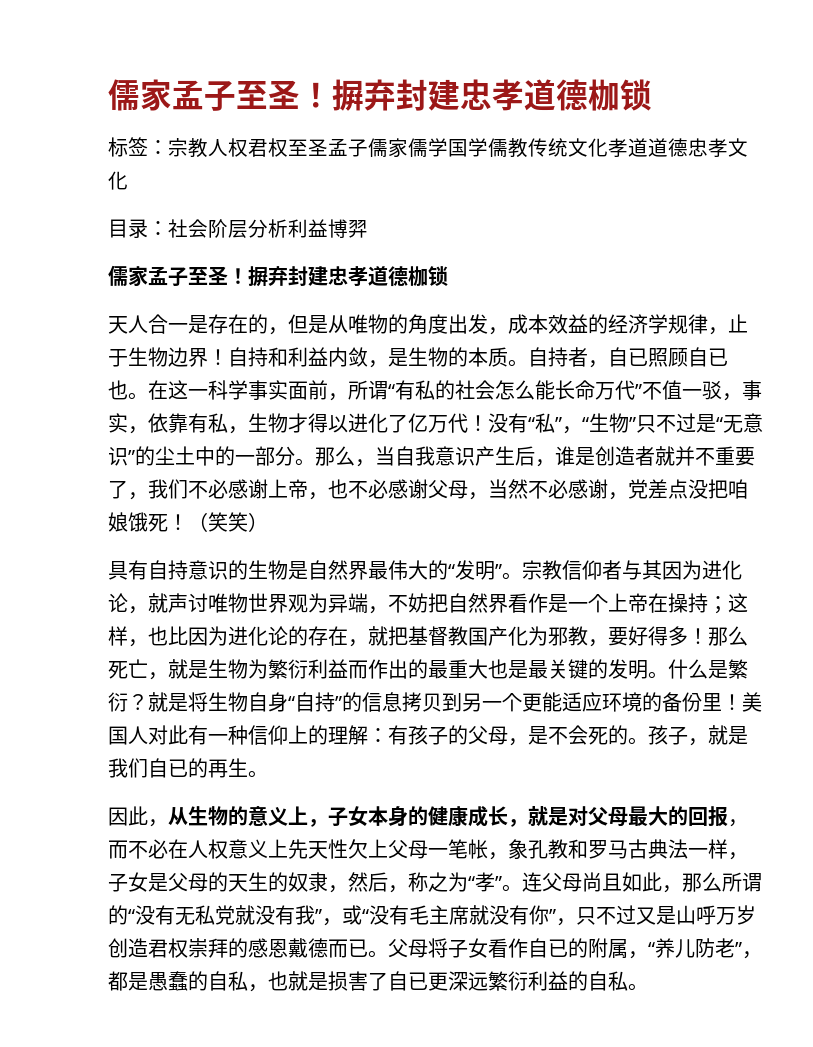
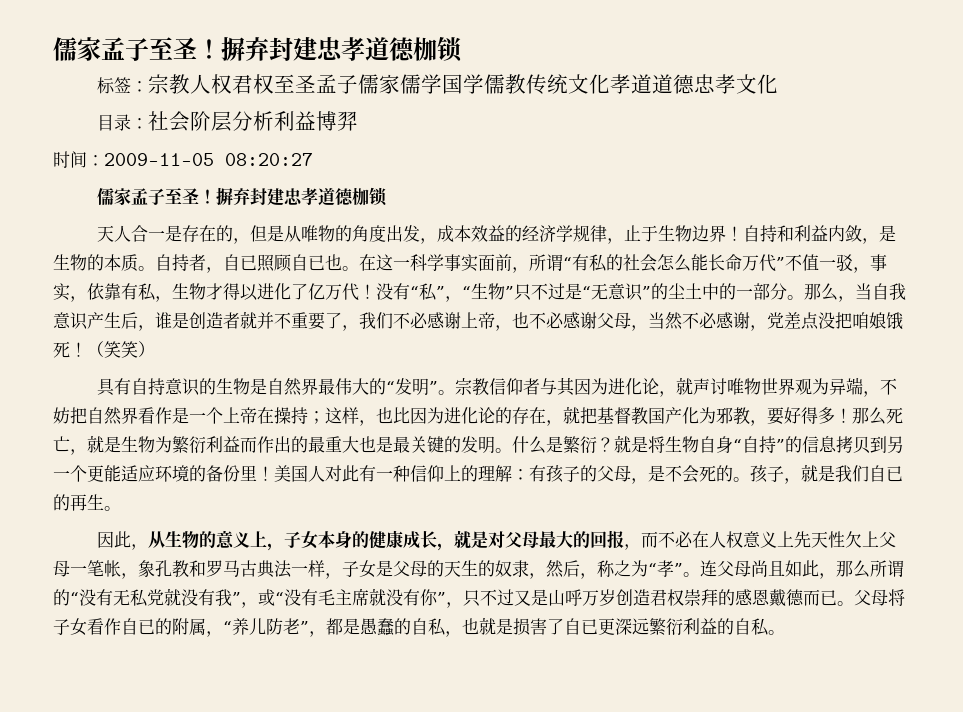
(368, 229) none -> [53,151,313,168] // 时间：2009-11-05 08:20:27

